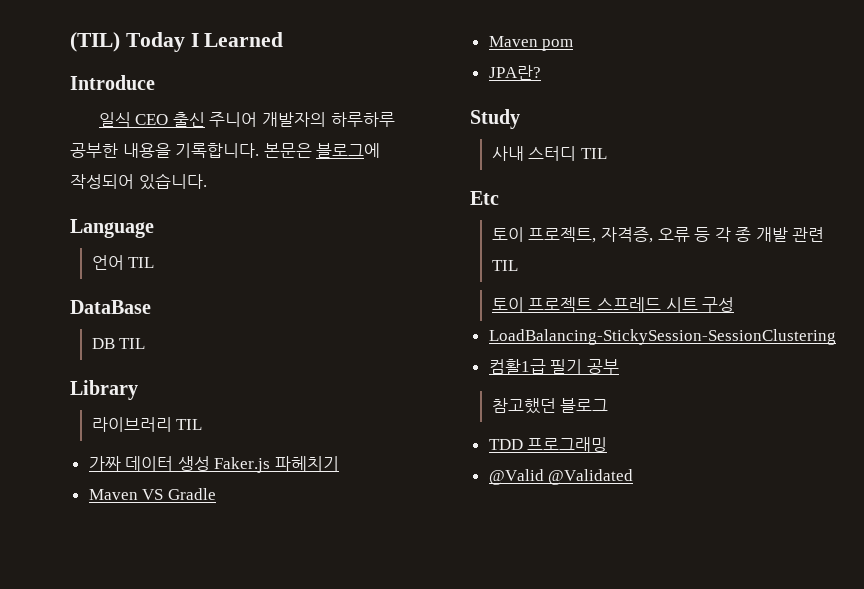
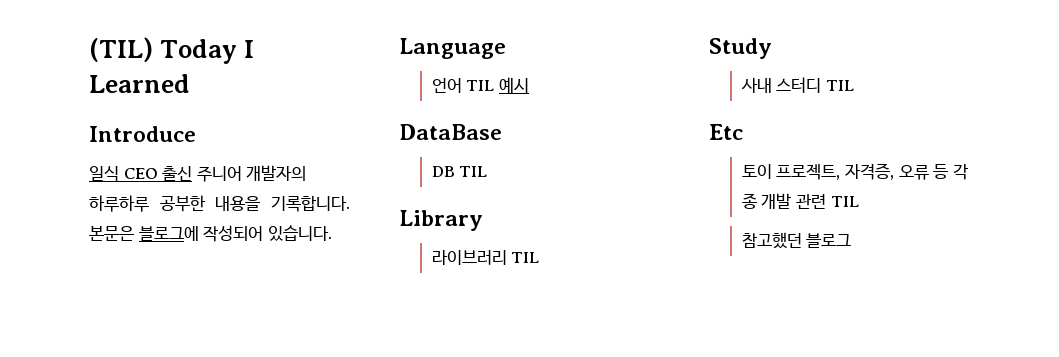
(155, 262) none -> [498,77,529,93] 예시
[88,456,340,473] [88,488,216,500] [488,36,574,51] [488,65,541,80] // 가짜 데이터 생성 Faker.js 파헤치기 // Maven VS Gradle // Maven pom // JPA란? -> (540, 257) none
[491,297,735,312] [488,329,836,345] [488,359,619,375] [491,398,609,414] [488,437,608,452] [488,469,634,485] 토이 프로젝트 스프레드 시트 구성 // LoadBalancing-StickySession-SessionClustering // 컴활1급 필기 공부 // 참고했던 블로그 // TDD 프로그래밍 // @Valid @Validated -> [741,232,852,249] 참고했던 블로그

